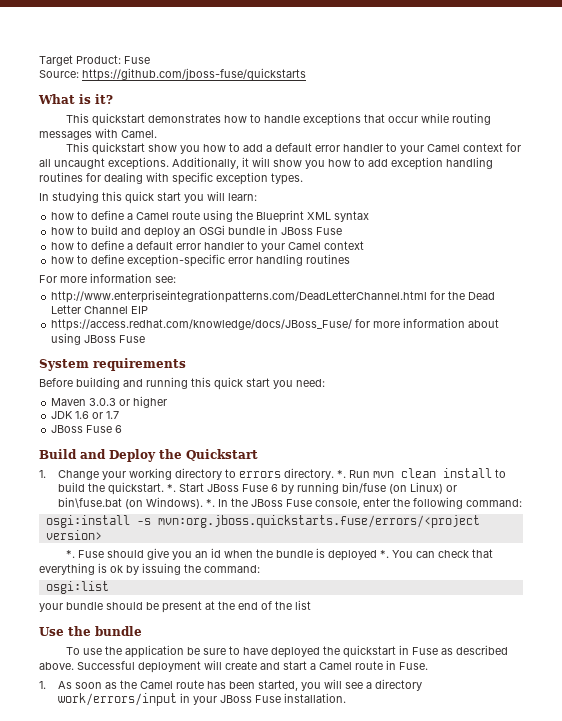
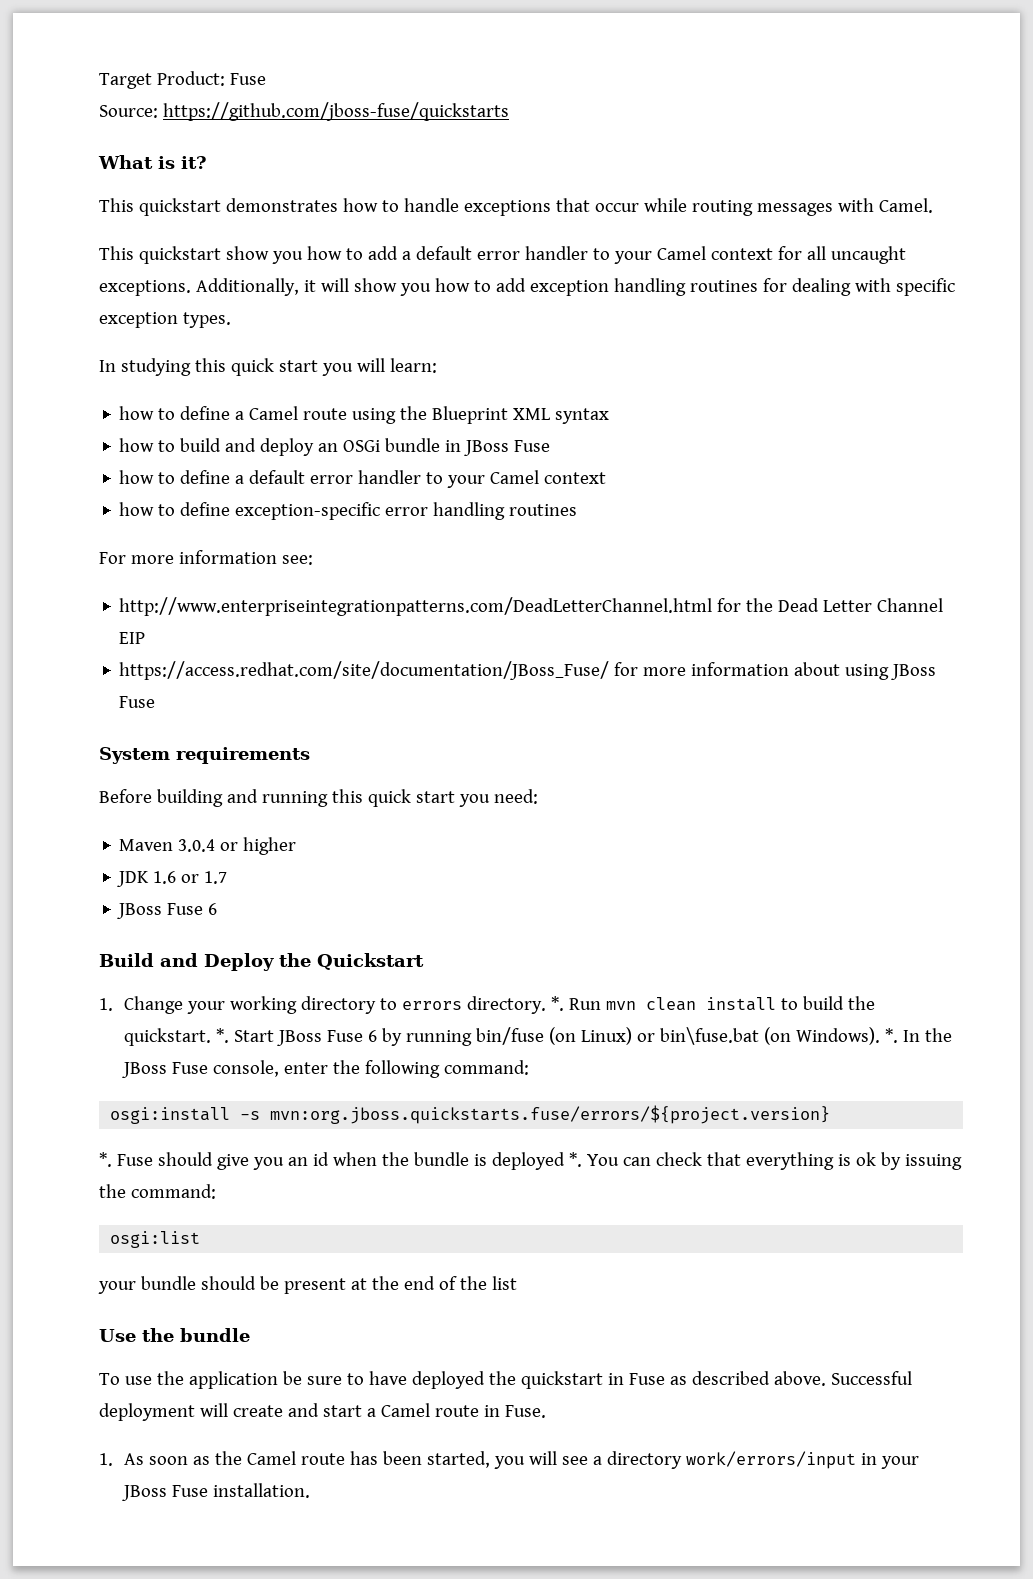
[51,319,353,331] https://access.redhat.com/knowledge/docs/JBoss_Fuse/ -> [119,661,610,680] https://access.redhat.com/site/documentation/JBoss_Fuse/
[89,398,117,406] 3.0.3 -> [178,839,216,852] 3.0.4
[157,515,480,528] [45,530,102,540] mvn:org.jboss.quickstarts.fuse/errors/<project version> -> [270,1105,831,1124] mvn:org.jboss.quickstarts.fuse/errors/${project.version}

